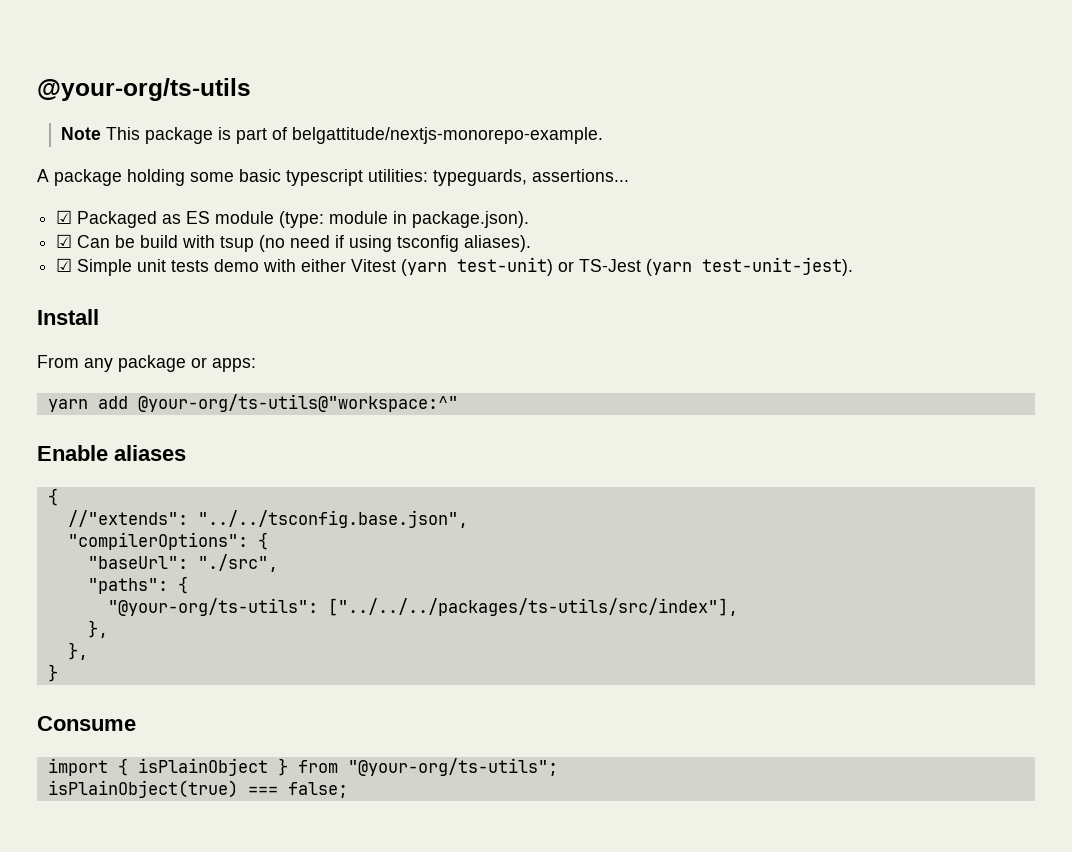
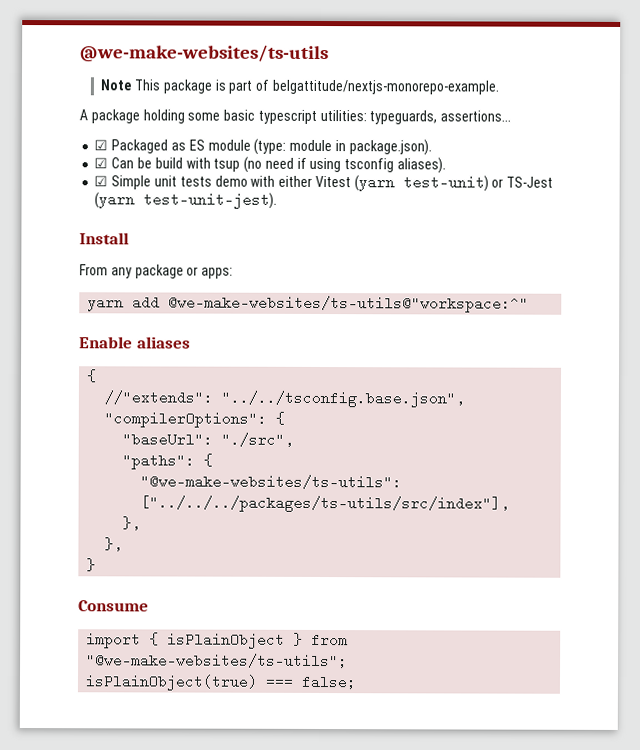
[37,78,251,101] @your-org/ts-utils -> [80,44,329,64] @we-make-websites/ts-utils
[137,394,458,412] @your-org/ts-utils@"workspace:^" -> [168,295,530,313] @we-make-websites/ts-utils@"workspace:^"
[107,598,318,616] "@your-org/ts-utils": -> [140,474,403,490] "@we-make-websites/ts-utils":
[347,758,558,776] "@your-org/ts-utils"; -> [86,653,349,669] "@we-make-websites/ts-utils";

